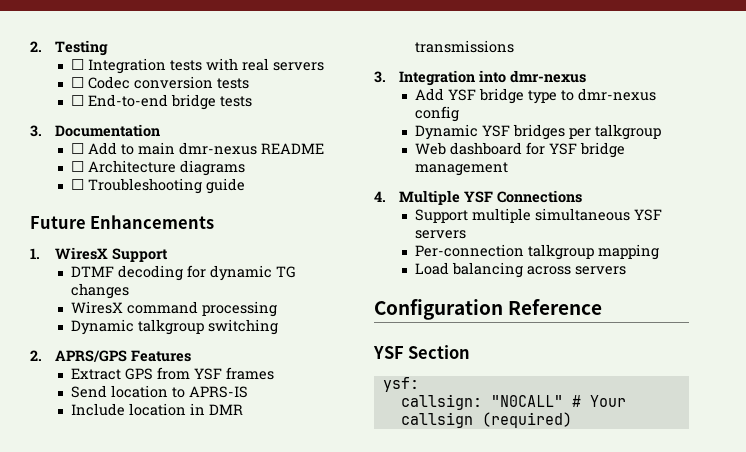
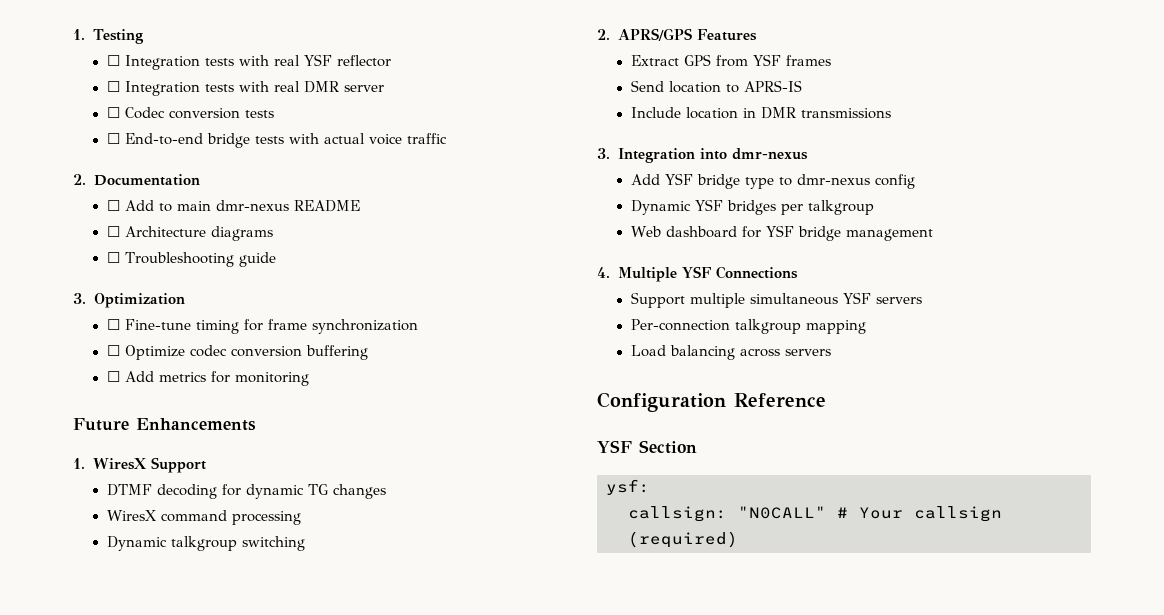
[30,41,42,52] 2. -> [73,29,85,40] 1.
[272,62,324,71] servers -> [303,54,391,67] [106,81,384,96] YSF reflector // ☐ Integration tests with real DMR server
[30,125,42,137] // 3. -> [288,133,447,145] [73,174,86,185] with actual voice traffic // 2.
(245, 186) none -> [73,293,185,308] [106,319,418,334] [106,345,368,360] [106,371,309,386] // 3. Optimization // ☐ Fine-tune timing for frame synchronization // ☐ Optimize codec conversion buffering // ☐ Add metrics for monitoring

